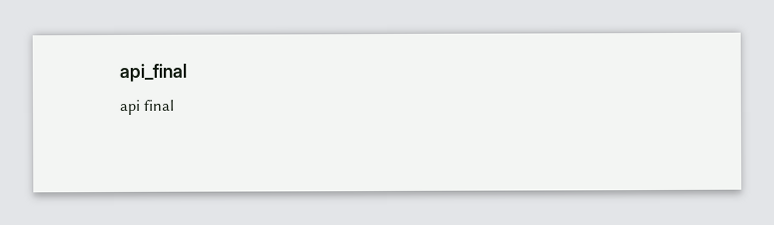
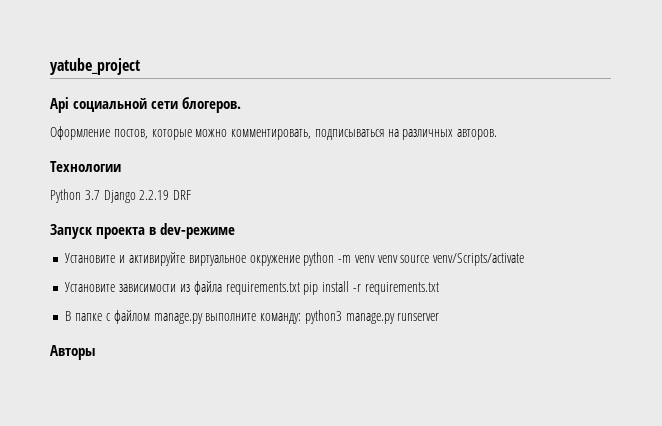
[119,63,187,82] [119,99,175,115] api_final // api final -> [50,58,140,75] [50,97,241,113] [50,126,498,140] [50,161,121,172] [50,189,192,203] [50,223,235,239] [65,252,525,266] [65,281,439,295] [65,310,440,324] [50,345,95,360] yatube_project // Api социальной сети блогеров. // Оформление постов, которые можно комментировать, подписываться на различных авторов. // Технологии // Python 3.7 Django 2.2.19 DRF // Запуск проекта в dev-режиме // Установите и активируйте виртуальное окружение python -m venv venv source venv/Scripts/activate // Установите зависимости из файла requirements.txt pip install -r requirements.txt // В папке с файлом manage.py выполните команду: python3 manage.py runserver // Авторы

